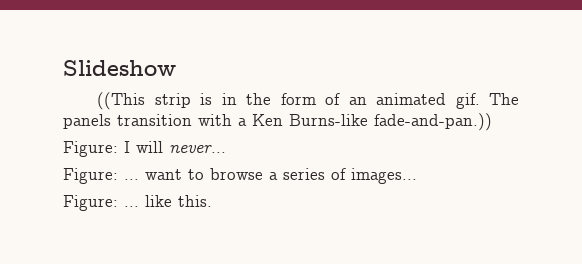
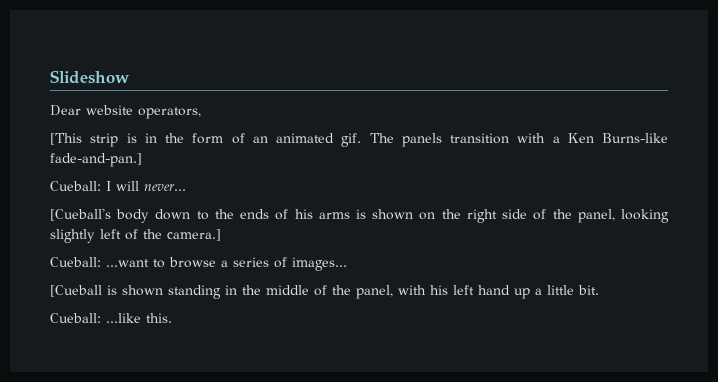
[97,92,146,110] ((This -> [50,105,201,119] [50,133,82,145] Dear website operators, // [This
[374,113,492,131] [63,141,118,157] fade-and-pan.)) // Figure: -> [50,153,142,167] [50,181,101,191] fade-and-pan.] // Cueball:
[63,168,182,184] Figure: ... want -> [50,208,669,223] [50,229,221,243] [50,257,149,267] [Cueball's body down to the ends of his arms is shown on the right side of the panel, looking slightly left of the camera.] // Cueball: ...want
[63,195,172,211] Figure: ... like -> [50,285,599,299] [50,313,141,323] [Cueball is shown standing in the middle of the panel, with his left hand up a little bit. // Cueball: ...like

